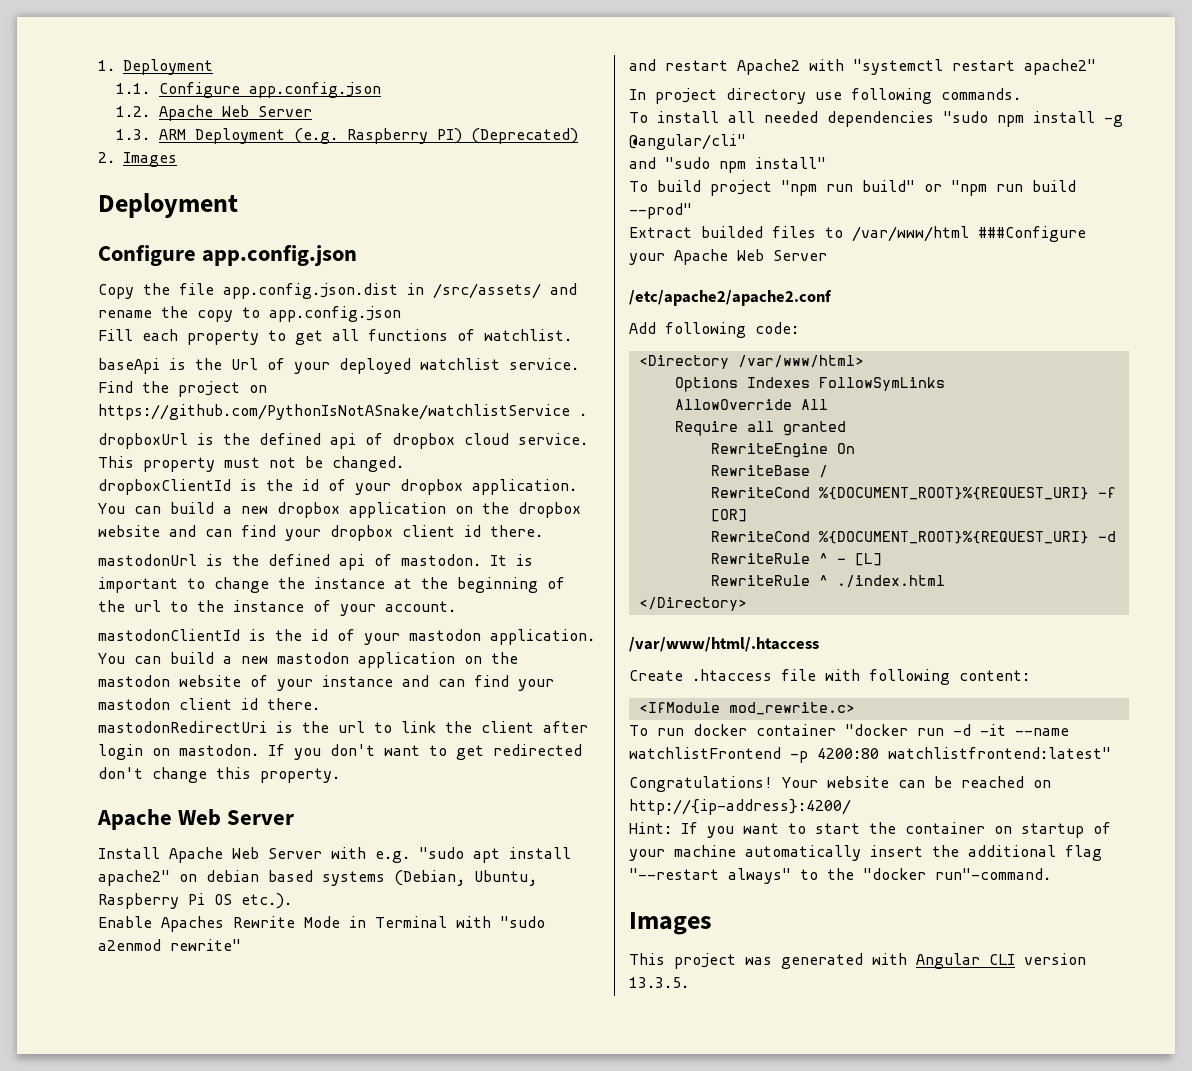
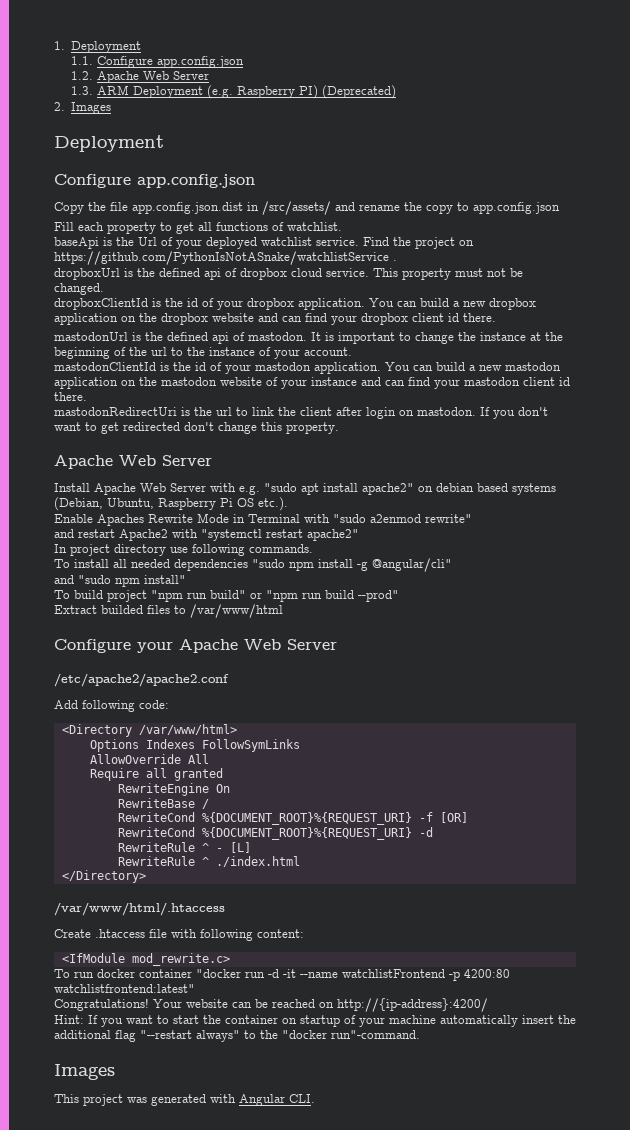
[978,226,1086,242] ###Configure -> [54,639,131,653] // Configure
[989,953,1086,965] [629,977,689,988] CLI version 13.3.5. -> [289,1094,315,1103] CLI.

